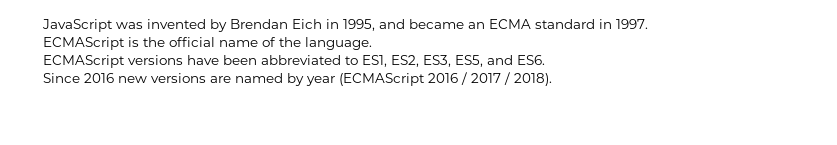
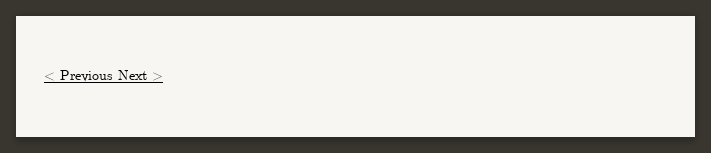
[42,19,648,32] [43,37,372,50] [43,55,545,68] [43,72,552,86] JavaScript was invented by Brendan Eich in 1995, and became an ECMA standard in 1997. // ECMAScript is the official name of the language. // ECMAScript versions have been abbreviated to ES1, ES2, ES3, ES5, and ES6. // Since 2016 new versions are named by year (ECMAScript 2016 / 2017 / 2018). -> [44,70,163,82] < Previous Next >

